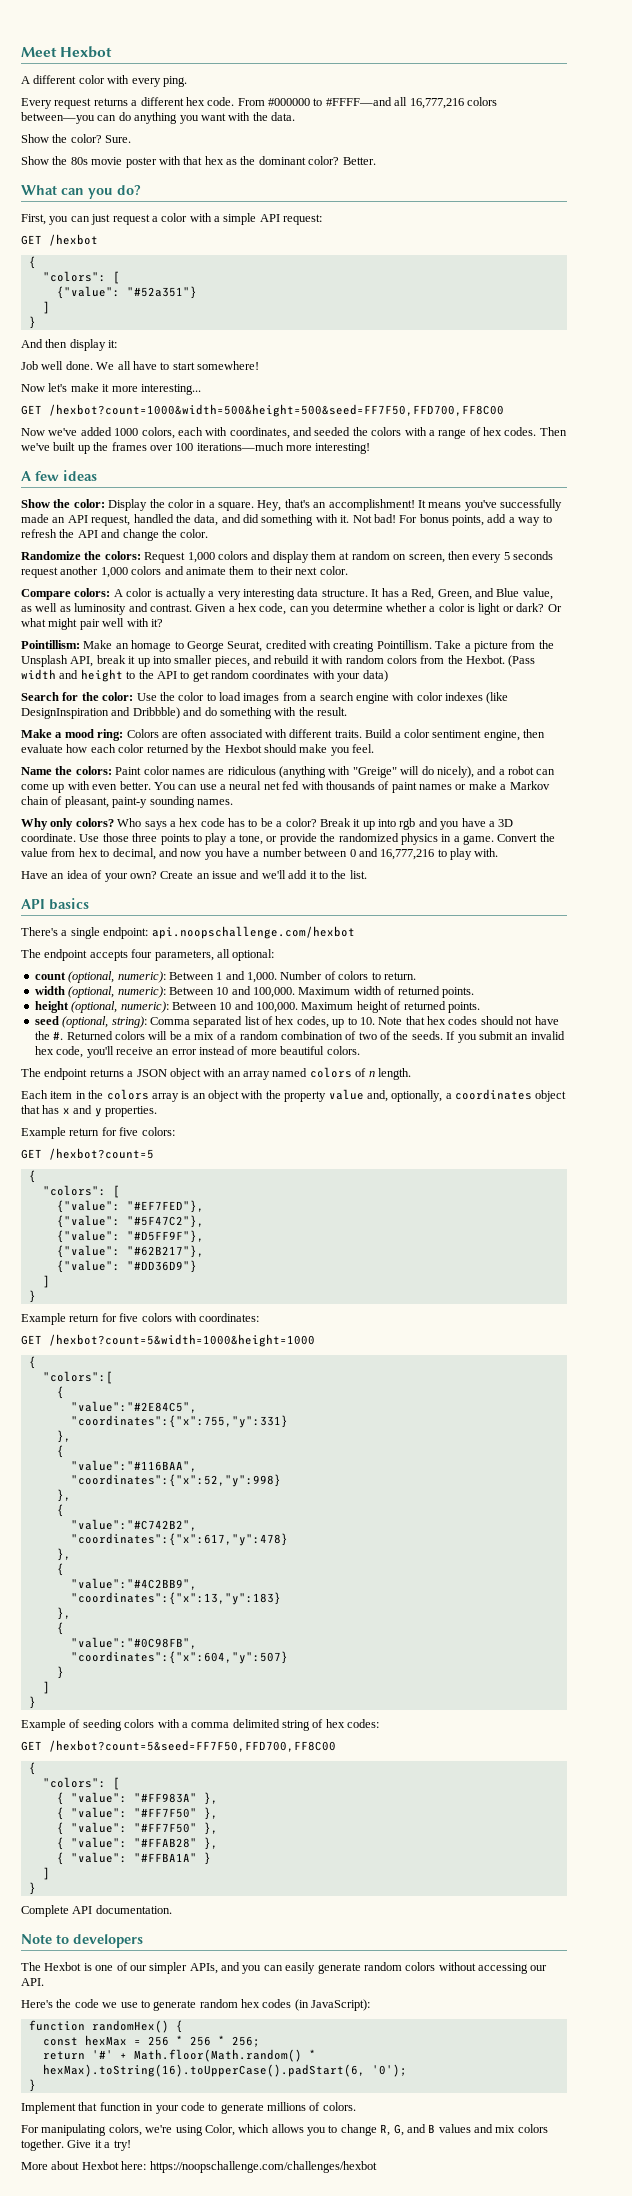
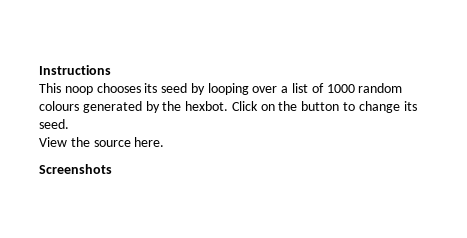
[21,46,113,58] [21,75,187,87] [21,97,497,109] [21,112,295,124] [21,134,132,143] [21,156,376,168] [21,185,141,199] [21,213,323,225] [21,234,98,246] [28,256,36,269] [42,271,120,284] [56,286,197,299] [42,301,50,314] [28,316,36,329] [21,339,118,351] [21,361,259,370] [21,383,201,395] [21,404,504,417] [21,427,567,439] [21,442,371,454] [21,470,97,481] [21,499,562,511] [21,514,552,526] [21,529,209,541] [21,551,553,563] [21,566,348,578] [21,588,553,600] [21,603,562,615] [21,618,163,630] [21,640,554,652] [21,655,536,667] [21,669,388,682] [21,692,509,704] [21,707,347,719] [21,729,545,741] [21,744,375,756] [21,766,556,778] [21,781,550,793] [21,796,233,808] [21,818,514,830] [21,833,555,845] [21,848,499,860] [21,870,367,882] [21,898,89,910] [21,926,355,939] [21,949,275,961] [34,971,416,983] [34,986,474,998] [34,1001,480,1013] [34,1016,559,1028] [34,1031,565,1043] [34,1046,360,1058] [21,1067,411,1080] [21,1089,567,1102] [21,1105,157,1117] [21,1127,175,1139] [21,1148,154,1160] [28,1170,36,1183] [42,1185,120,1198] [56,1200,204,1213] [56,1215,204,1228] [56,1230,204,1243] [56,1245,204,1258] [56,1260,197,1273] [42,1275,50,1288] [28,1290,36,1303] [21,1313,260,1325] [21,1334,315,1347] [28,1356,36,1369] [42,1371,113,1384] [56,1386,64,1399] [70,1401,197,1413] [70,1415,288,1428] [56,1430,71,1443] [56,1445,64,1458] [70,1460,197,1472] [70,1474,281,1487] [56,1489,71,1502] [56,1504,64,1517] [70,1519,197,1531] [70,1533,288,1546] [56,1548,71,1561] [56,1563,64,1576] [70,1578,197,1590] [70,1592,281,1605] [56,1607,71,1620] [56,1622,64,1635] [70,1637,197,1649] [70,1651,288,1664] [56,1666,64,1679] [42,1681,50,1694] [28,1696,36,1709] [21,1719,380,1731] [21,1740,336,1752] [28,1762,36,1775] [42,1777,120,1790] [56,1792,218,1805] [56,1807,218,1820] [56,1822,218,1835] [56,1837,218,1850] [56,1852,211,1865] [42,1867,50,1880] [28,1882,36,1895] [21,1905,172,1917] [21,1934,143,1948] [21,1962,548,1974] [21,1978,44,1986] [21,1999,371,2011] [28,2020,183,2033] [42,2035,260,2047] [42,2049,316,2062] [42,2064,407,2077] [28,2079,36,2092] [21,2102,356,2114] [21,2124,548,2136] [21,2139,131,2151] [21,2161,377,2173] Meet Hexbot // A different color with every ping. // Every request returns a different hex code. From #000000 to #FFFF—and all 16,777,216 colors between—you can do anything you want with the data. // Show the color? Sure. // Show the 80s movie poster with that hex as the dominant color? Better. // What can you do? // First, you can just request a color with a simple API request: // GET /hexbot // { // "colors": [ // {"value": "#52a351"} // ] // } // And then display it: // Job well done. We all have to start somewhere! // Now let's make it more interesting... // GET /hexbot?count=1000&width=500&height=500&seed=FF7F50,FFD700,FF8C00 // Now we've added 1000 colors, each with coordinates, and seeded the colors with a range of hex codes. Then we've built up the frames over 100 iterations—much more interesting! // A few ideas // Show the color: Display the color in a square. Hey, that's an accomplishment! It means you've successfully made an API request, handled the data, and did something with it. Not bad! For bonus points, add a way to refresh the API and change the color. // Randomize the colors: Request 1,000 colors and display them at random on screen, then every 5 seconds request another 1,000 colors and animate them to their next color. // Compare colors: A color is actually a very interesting data structure. It has a Red, Green, and Blue value, as well as luminosity and contrast. Given a hex code, can you determine whether a color is light or dark? Or what might pair well with it? // Pointillism: Make an homage to George Seurat, credited with creating Pointillism. Take a picture from the Unsplash API, break it up into smaller pieces, and rebuild it with random colors from the Hexbot. (Pass width and height to the API to get random coordinates with your data) // Search for the color: Use the color to load images from a search engine with color indexes (like DesignInspiration and Dribbble) and do something with the result. // Make a mood ring: Colors are often associated with different traits. Build a color sentiment engine, then evaluate how each color returned by the Hexbot should make you feel. // Name the colors: Paint color names are ridiculous (anything with "Greige" will do nicely), and a robot can come up with even better. You can use a neural net fed with thousands of paint names or make a Markov chain of pleasant, paint-y sounding names. // Why only colors? Who says a hex code has to be a color? Break it up into rgb and you have a 3D coordinate. Use those three points to play a tone, or provide the randomized physics in a game. Convert the value from hex to decimal, and now you have a number between 0 and 16,777,216 to play with. // Have an idea of your own? Create an issue and we'll add it to the list. // API basics // There's a single endpoint: api.noopschallenge.com/hexbot // The endpoint accepts four parameters, all optional: // count (optional, numeric): Between 1 and 1,000. Number of colors to return. // width (optional, numeric): Between 10 and 100,000. Maximum width of returned points. // height (optional, numeric): Between 10 and 100,000. Maximum height of returned points. // seed (optional, string): Comma separated list of hex codes, up to 10. Note that hex codes should not have the #. Returned colors will be a mix of a random combination of two of the seeds. If you submit an invalid hex code, you'll receive an error instead of more beautiful colors. // The endpoint returns a JSON object with an array named colors of n length. // Each item in the colors array is an object with the property value and, optionally, a coordinates object that has x and y properties. // Example return for five colors: // GET /hexbot?count=5 // { // "colors": [ // {"value": "#EF7FED"}, // {"value": "#5F47C2"}, // {"value": "#D5FF9F"}, // {"value": "#62B217"}, // {"value": "#DD36D9"} // ] // } // Example return for five colors with coordinates: // GET /hexbot?count=5&width=1000&height=1000 // { // "colors":[ // { // "value":"#2E84C5", // "coordinates":{"x":755,"y":331} // }, // { // "value":"#116BAA", // "coordinates":{"x":52,"y":998} // }, // { // "value":"#C742B2", // "coordinates":{"x":617,"y":478} // }, // { // "value":"#4C2BB9", // "coordinates":{"x":13,"y":183} // }, // { // "value":"#0C98FB", // "coordinates":{"x":604,"y":507} // } // ] // } // Example of seeding colors with a comma delimited string of hex codes: // GET /hexbot?count=5&seed=FF7F50,FFD700,FF8C00 // { // "colors": [ // { "value": "#FF983A" }, // { "value": "#FF7F50" }, // { "value": "#FF7F50" }, // { "value": "#FFAB28" }, // { "value": "#FFBA1A" } // ] // } // Complete API documentation. // Note to developers // The Hexbot is one of our simpler APIs, and you can easily generate random colors without accessing our API. // Here's the code we use to generate random hex codes (in JavaScript): // function randomHex() { // const hexMax = 256 * 256 * 256; // return '#' + Math.floor(Math.random() * hexMax).toString(16).toUpperCase().padStart(6, '0'); // } // Implement that function in your code to generate millions of colors. // For manipulating colors, we're using Color, which allows you to change R, G, and B values and mix colors together. Give it a try! // More about Hexbot here: https://noopschallenge.com/challenges/hexbot -> [39,65,111,75] [39,83,403,95] [39,101,417,113] [39,119,69,129] [39,137,165,147] [39,164,112,174] Instructions // This noop chooses its seed by looping over a list of 1000 random colours generated by the hexbot. Click on the button to change its seed. // View the source here. // Screenshots

